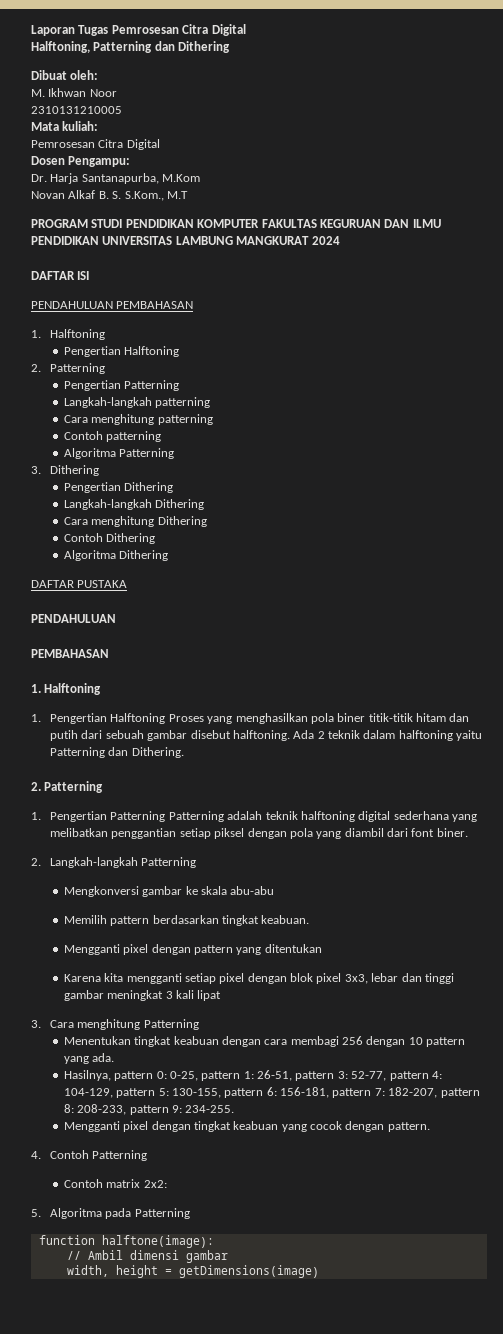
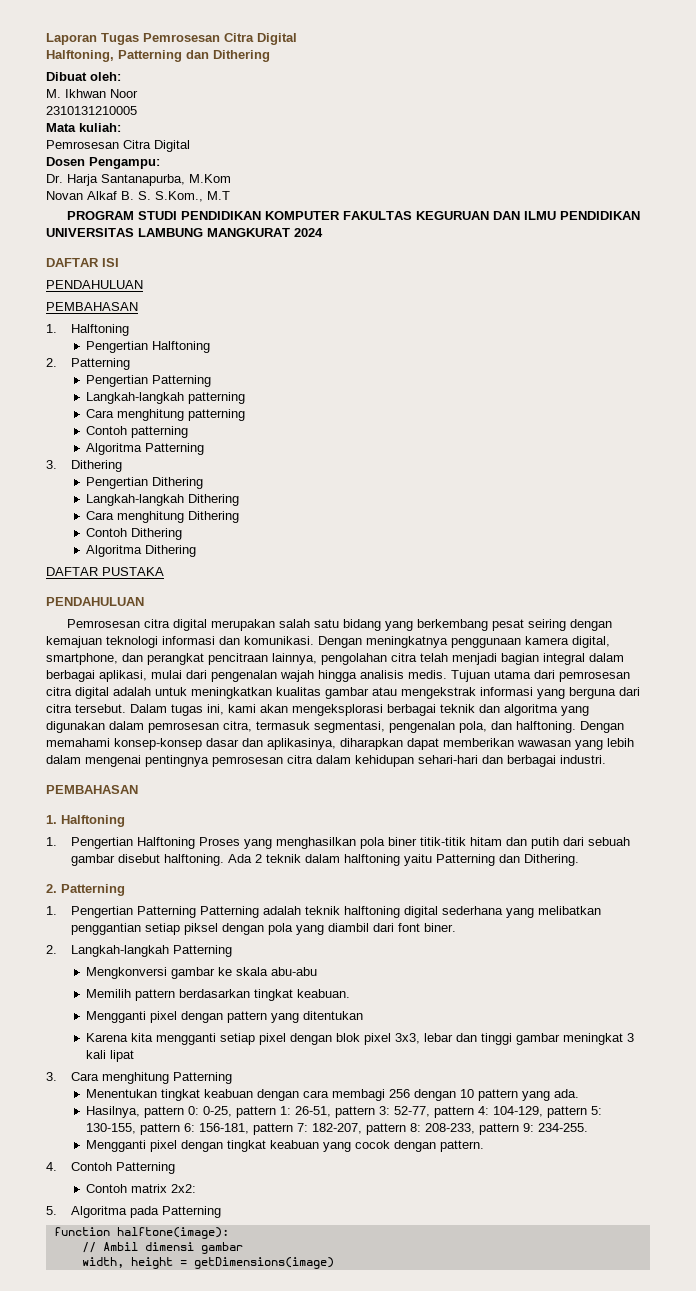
(113, 305) none -> (143, 284) //
(116, 618) none -> [67,619,613,631] [46,636,610,648] [46,653,624,665] [46,670,630,682] [46,687,640,699] [46,704,589,716] [46,721,624,733] [46,738,634,750] [46,755,606,767] // Pemrosesan citra digital merupakan salah satu bidang yang berkembang pesat seiring dengan kemajuan teknologi informasi dan komunikasi. Dengan meningkatnya penggunaan kamera digital, smartphone, dan perangkat pencitraan lainnya, pengolahan citra telah menjadi bagian integral dalam berbagai aplikasi, mulai dari pengenalan wajah hingga analisis medis. Tujuan utama dari pemrosesan citra digital adalah untuk meningkatkan kualitas gambar atau mengekstrak informasi yang berguna dari citra tersebut. Dalam tugas ini, kami akan mengeksplorasi berbagai teknik dan algoritma yang digunakan dalam pemrosesan citra, termasuk segmentasi, pengenalan pola, dan halftoning. Dengan memahami konsep-konsep dasar dan aplikasinya, diharapkan dapat memberikan wawasan yang lebih dalam mengenai pentingnya pemrosesan citra dalam kehidupan sehari-hari dan berbagai industri.

